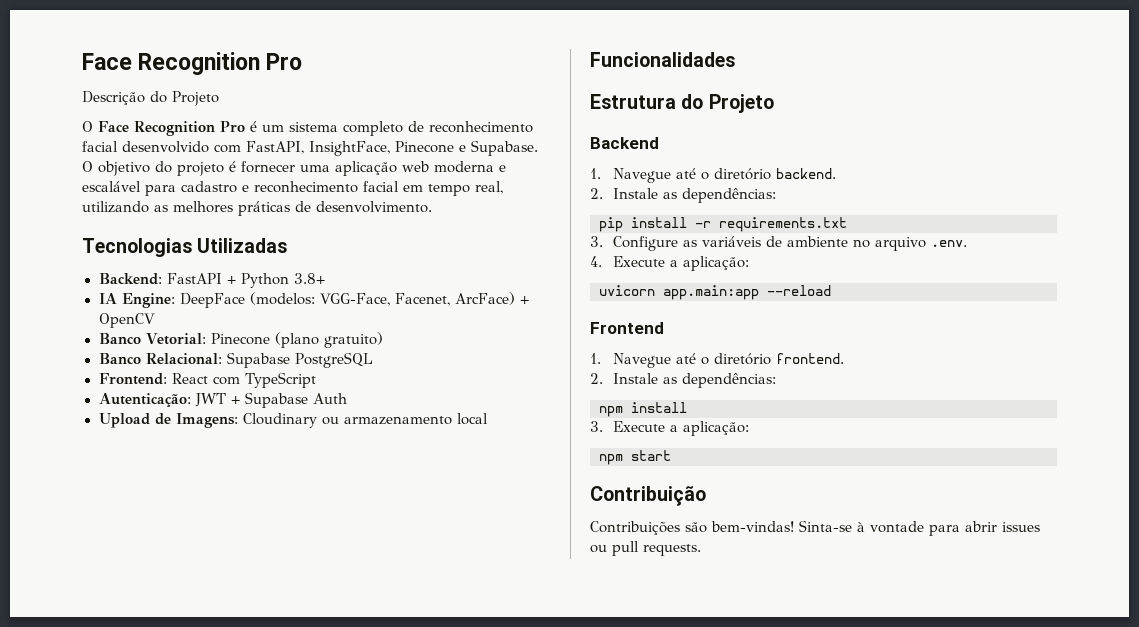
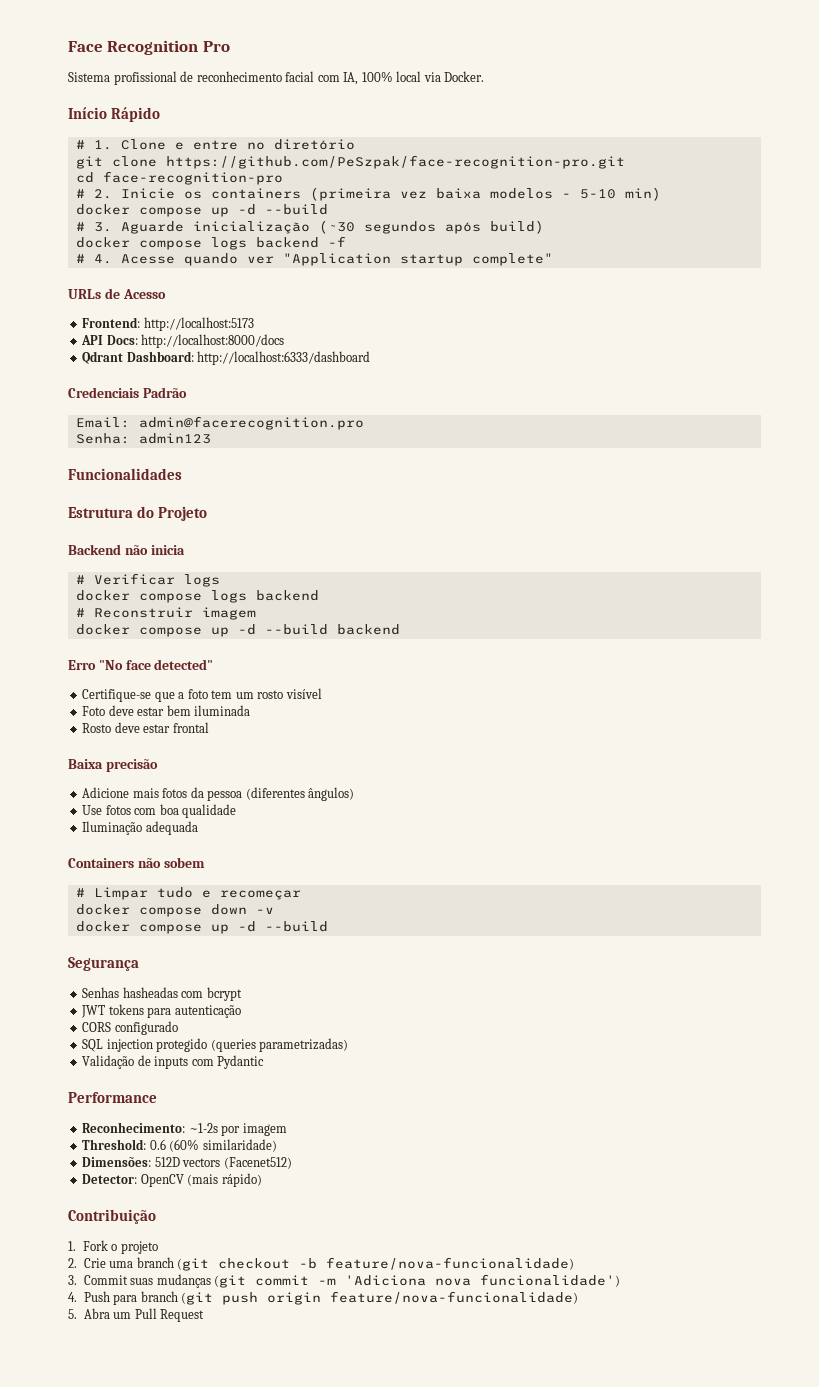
[82,91,219,106] [82,121,533,136] [82,140,538,156] [82,161,506,176] [82,181,503,196] [82,201,432,216] [82,238,288,257] [98,273,325,288] [98,292,530,308] [98,313,155,328] [98,332,384,348] [98,352,373,368] [98,372,317,388] [98,392,347,408] [98,413,488,428] Descrição do Projeto // O Face Recognition Pro é um sistema completo de reconhecimento facial desenvolvido com FastAPI, InsightFace, Pinecone e Supabase. O objetivo do projeto é fornecer uma aplicação web moderna e escalável para cadastro e reconhecimento facial em tempo real, utilizando as melhores práticas de desenvolvimento. // Tecnologias Utilizadas // Backend: FastAPI + Python 3.8+ // IA Engine: DeepFace (modelos: VGG-Face, Facenet, ArcFace) + OpenCV // Banco Vetorial: Pinecone (plano gratuito) // Banco Relacional: Supabase PostgreSQL // Frontend: React com TypeScript // Autenticação: JWT + Supabase Auth // Upload de Imagens: Cloudinary ou armazenamento local -> [68,71,485,85] [68,107,161,122] [75,139,355,150] [75,155,625,169] [75,171,283,185] [75,187,661,201] [75,204,328,217] [75,220,544,234] [75,236,346,250] [75,253,553,266] [68,288,166,299] [82,317,254,331] [81,334,285,348] [82,351,371,365] [68,387,187,398] [75,416,364,430] [75,433,211,444] Sistema profissional de reconhecimento facial com IA, 100% local via Docker. // Início Rápido // # 1. Clone e entre no diretório // git clone https://github.com/PeSzpak/face-recognition-pro.git // cd face-recognition-pro // # 2. Inicie os containers (primeira vez baixa modelos - 5-10 min) // docker compose up -d --build // # 3. Aguarde inicialização (~30 segundos após build) // docker compose logs backend -f // # 4. Acesse quando ver "Application startup complete" // URLs de Acesso // Frontend: http://localhost:5173 // API Docs: http://localhost:8000/docs // Qdrant Dashboard: http://localhost:6333/dashboard // Credenciais Padrão // Email: admin@facerecognition.pro // Senha: admin123
[590,168,836,183] [590,188,776,203] [599,217,847,232] [590,236,967,251] [590,256,749,271] [599,285,831,300] [590,322,664,334] [590,353,844,368] [590,373,776,388] [599,402,687,417] [590,421,749,436] [599,450,671,465] [590,486,706,506] [590,520,1040,536] [590,541,701,556] // 1. Navegue até o diretório backend. // 2. Instale as dependências: // pip install -r requirements.txt // 3. Configure as variáveis de ambiente no arquivo .env. // 4. Execute a aplicação: // uvicorn app.main:app --reload // Frontend // 1. Navegue até o diretório frontend. // 2. Instale as dependências: // npm install // 3. Execute a aplicação: // npm start // Contribuição // Contribuições são bem-vindas! Sinta-se à vontade para abrir issues ou pull requests. -> [124,545,185,555] [75,573,220,587] [75,590,319,603] [75,607,256,620] [75,624,400,637] [68,659,214,670] [82,688,322,702] [82,705,251,716] [82,722,209,733] [68,759,158,772] [82,787,355,801] [82,804,237,818] [82,821,198,835] [68,857,205,868] [75,887,301,900] [75,904,274,917] [75,921,328,934] [68,957,139,971] [82,987,242,1001] [81,1004,241,1018] [82,1021,178,1035] [82,1038,349,1052] [82,1055,265,1069] [68,1092,157,1103] [82,1122,287,1136] [82,1139,277,1152] [82,1157,292,1169] [82,1173,262,1187] [68,1209,156,1224] [68,1240,158,1254] [68,1257,575,1271] [68,1274,621,1288] [68,1291,579,1305] [68,1308,205,1322] não inicia // # Verificar logs // docker compose logs backend // # Reconstruir imagem // docker compose up -d --build backend // Erro "No face detected" // Certifique-se que a foto tem um rosto visível // Foto deve estar bem iluminada // Rosto deve estar frontal // Baixa precisão // Adicione mais fotos da pessoa (diferentes ângulos) // Use fotos com boa qualidade // Iluminação adequada // Containers não sobem // # Limpar tudo e recomeçar // docker compose down -v // docker compose up -d --build // Segurança // Senhas hasheadas com bcrypt // JWT tokens para autenticação // CORS configurado // SQL injection protegido (queries parametrizadas) // Validação de inputs com Pydantic // Performance // Reconhecimento: ~1-2s por imagem // Threshold: 0.6 (60% similaridade) // Dimensões: 512D vectors (Facenet512) // Detector: OpenCV (mais rápido) // Contribuição // 1. Fork o projeto // 2. Crie uma branch (git checkout -b feature/nova-funcionalidade) // 3. Commit suas mudanças (git commit -m 'Adiciona nova funcionalidade') // 4. Push para branch (git push origin feature/nova-funcionalidade) // 5. Abra um Pull Request

